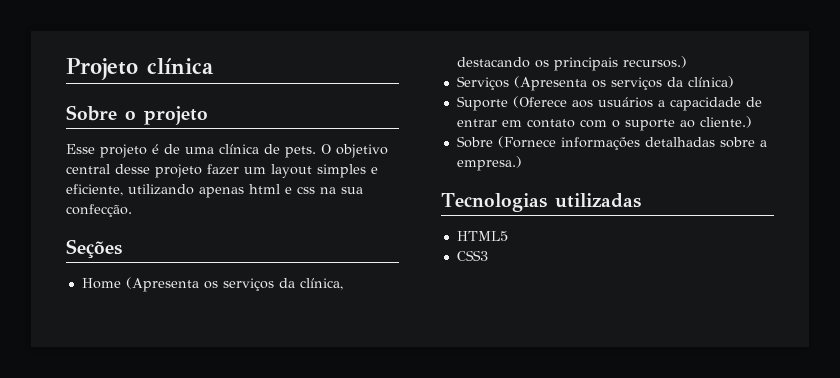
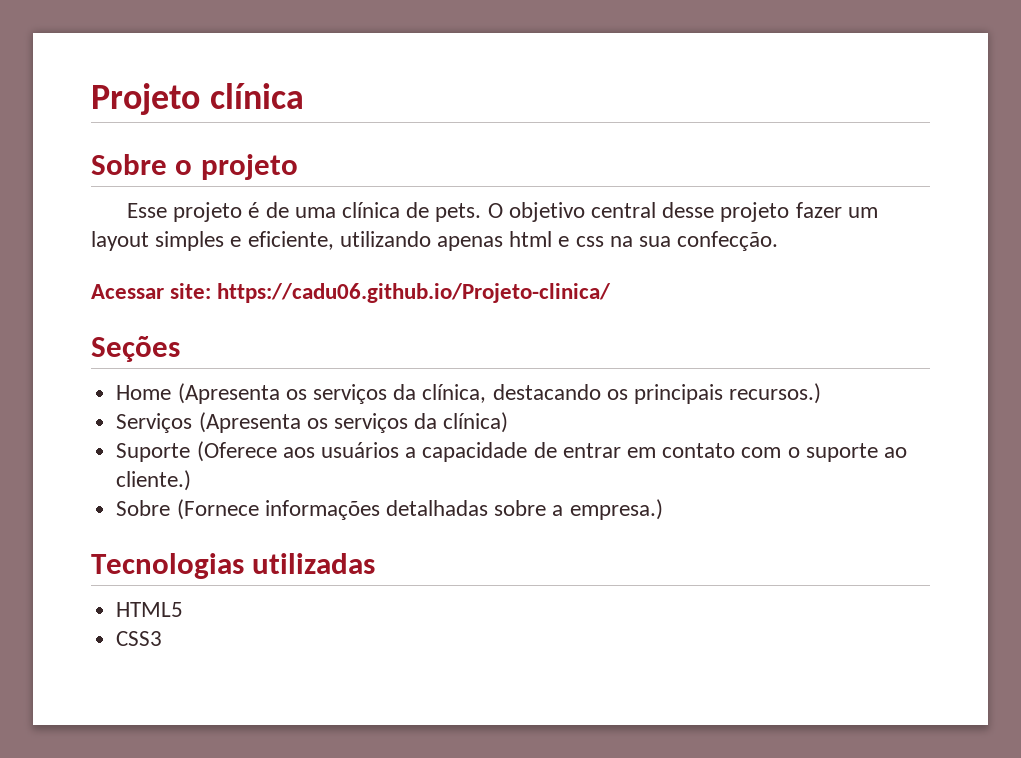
(132, 210) none -> [91,283,612,303] // Acessar site: https://cadu06.github.io/Projeto-clinica/

